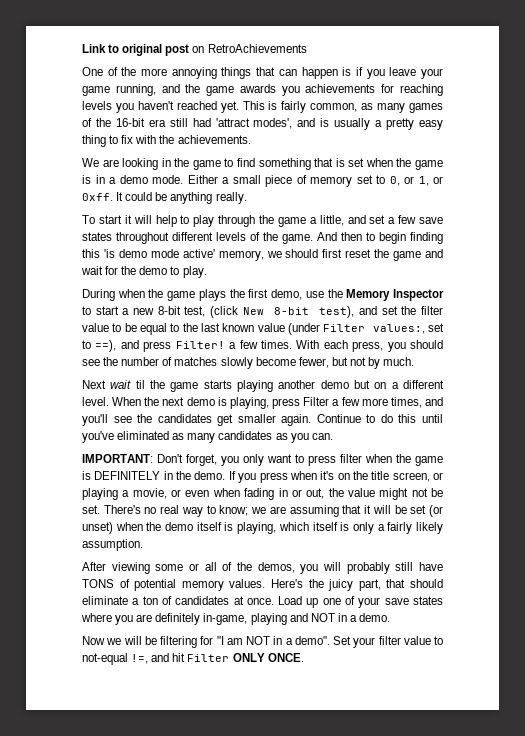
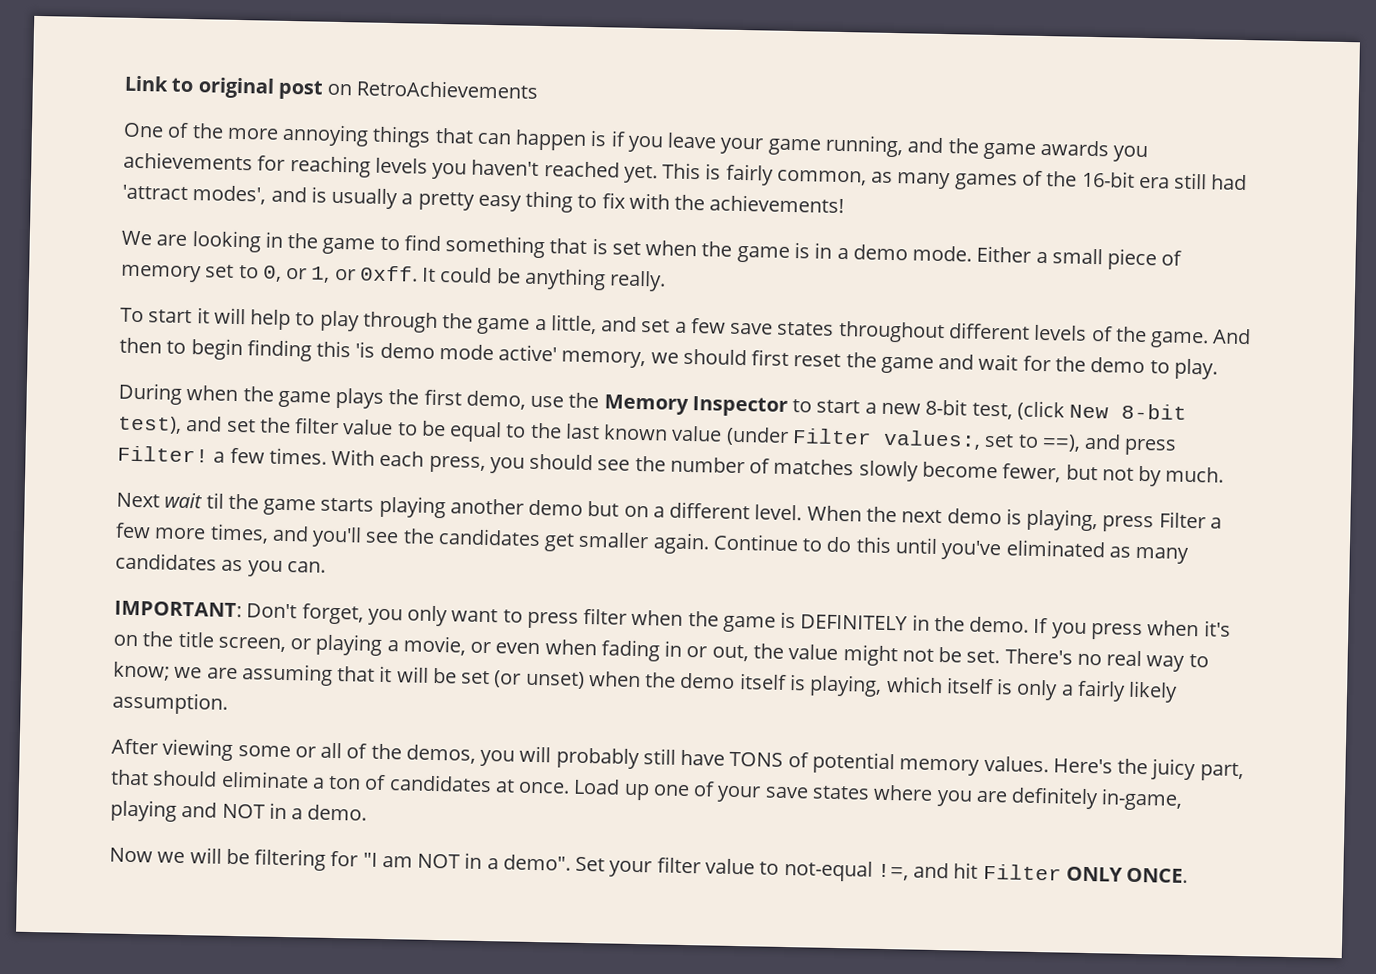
[177,135,251,144] achievements. -> [709,194,845,214] achievements!

